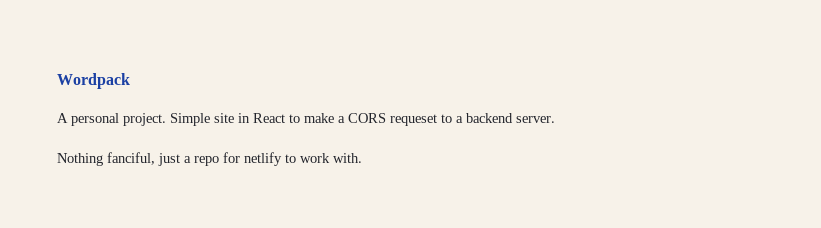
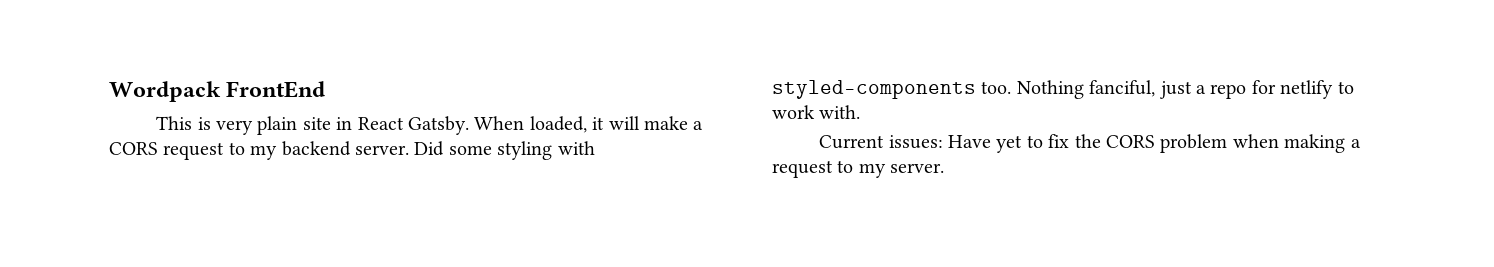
[57,113,555,126] // A personal project. Simple site in React to make a CORS requeset to a backend server. // -> [226,81,326,98] [156,116,704,135] [109,141,595,160] [772,80,1012,99] FrontEnd // This is very plain site in React Gatsby. When loaded, it will make a CORS request to my backend server. Did some styling with styled-components too.
(362, 158) none -> [819,134,1361,153] [772,160,945,178] // Current issues: Have yet to fix the CORS problem when making a request to my server.

